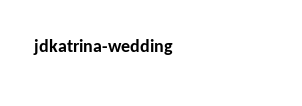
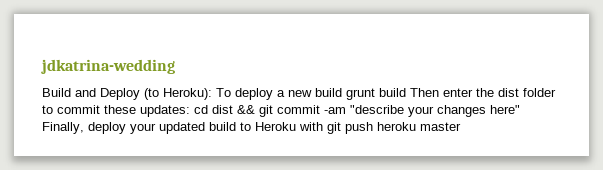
(173, 47) none -> [42,88,556,100] [42,105,520,117] [42,122,461,134] // Build and Deploy (to Heroku): To deploy a new build grunt build Then enter the dist folder to commit these updates: cd dist && git commit -am "describe your changes here" Finally, deploy your updated build to Heroku with git push heroku master

